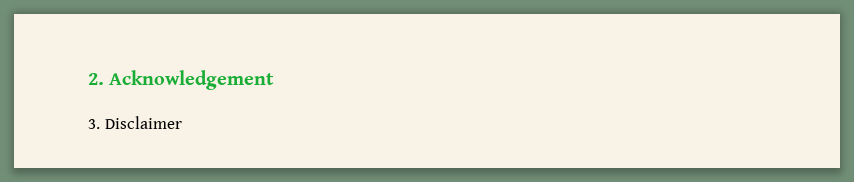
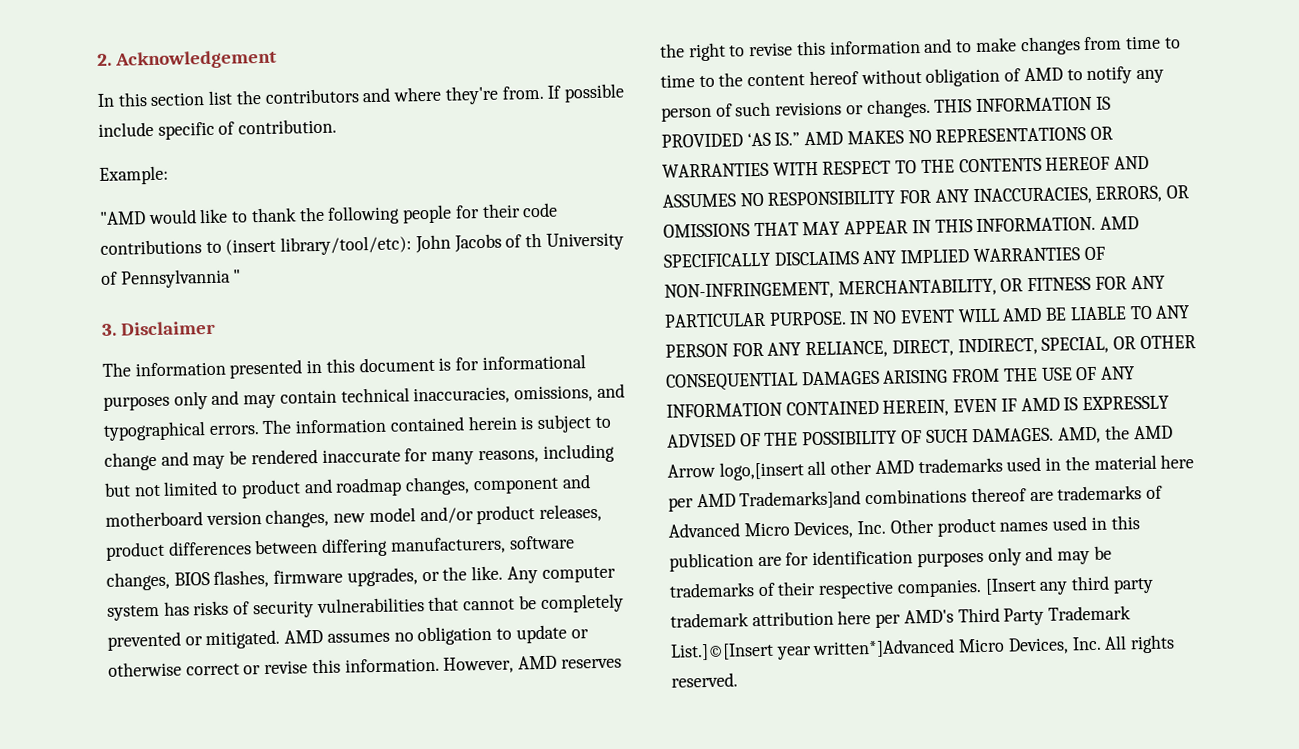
[88,116,182,129] 3. Disclaimer -> [97,83,625,107] [98,118,338,140] [99,165,169,185] [99,202,559,225] [100,232,624,256] [101,268,242,289] [101,320,217,336] [102,354,586,379] [103,383,625,411] [103,414,611,441] [104,443,615,471] [104,474,591,499] [105,503,603,528] [105,535,575,561] [106,565,616,591] [107,593,624,621] [107,624,589,651] [108,655,622,677] [659,35,1181,62] [660,66,1164,88] [661,96,1111,122] [661,126,1114,148] [662,155,1150,178] [662,185,1190,208] [663,216,1140,238] [663,246,1105,268] [664,275,1165,301] [664,305,1191,328] [665,335,1196,359] [666,366,1136,392] [666,395,1170,418] [667,425,1173,448] [667,454,1195,481] [668,485,1164,512] [668,515,1140,539] [669,545,1112,572] [669,575,1154,599] [670,605,1132,628] [670,634,1176,661] [671,672,738,688] In this section list the contributors and where they're from. If possible include specific of contribution. // Example: // "AMD would like to thank the following people for their code contributions to (insert library/tool/etc): John Jacobs of th University of Pennsylvannia " // 3. Disclaimer // The information presented in this document is for informational purposes only and may contain technical inaccuracies, omissions, and typographical errors. The information contained herein is subject to change and may be rendered inaccurate for many reasons, including but not limited to product and roadmap changes, component and motherboard version changes, new model and/or product releases, product differences between differing manufacturers, software changes, BIOS flashes, firmware upgrades, or the like. Any computer system has risks of security vulnerabilities that cannot be completely prevented or mitigated. AMD assumes no obligation to update or otherwise correct or revise this information. However, AMD reserves the right to revise this information and to make changes from time to time to the content hereof without obligation of AMD to notify any person of such revisions or changes. THIS INFORMATION IS PROVIDED ‘AS IS.” AMD MAKES NO REPRESENTATIONS OR WARRANTIES WITH RESPECT TO THE CONTENTS HEREOF AND ASSUMES NO RESPONSIBILITY FOR ANY INACCURACIES, ERRORS, OR OMISSIONS THAT MAY APPEAR IN THIS INFORMATION. AMD SPECIFICALLY DISCLAIMS ANY IMPLIED WARRANTIES OF NON-INFRINGEMENT, MERCHANTABILITY, OR FITNESS FOR ANY PARTICULAR PURPOSE. IN NO EVENT WILL AMD BE LIABLE TO ANY PERSON FOR ANY RELIANCE, DIRECT, INDIRECT, SPECIAL, OR OTHER CONSEQUENTIAL DAMAGES ARISING FROM THE USE OF ANY INFORMATION CONTAINED HEREIN, EVEN IF AMD IS EXPRESSLY ADVISED OF THE POSSIBILITY OF SUCH DAMAGES. AMD, the AMD Arrow logo,[insert all other AMD trademarks used in the material here per AMD Trademarks]and combinations thereof are trademarks of Advanced Micro Devices, Inc. Other product names used in this publication are for identification purposes only and may be trademarks of their respective companies. [Insert any third party trademark attribution here per AMD's Third Party Trademark List.]©[Insert year written*]Advanced Micro Devices, Inc. All rights reserved.

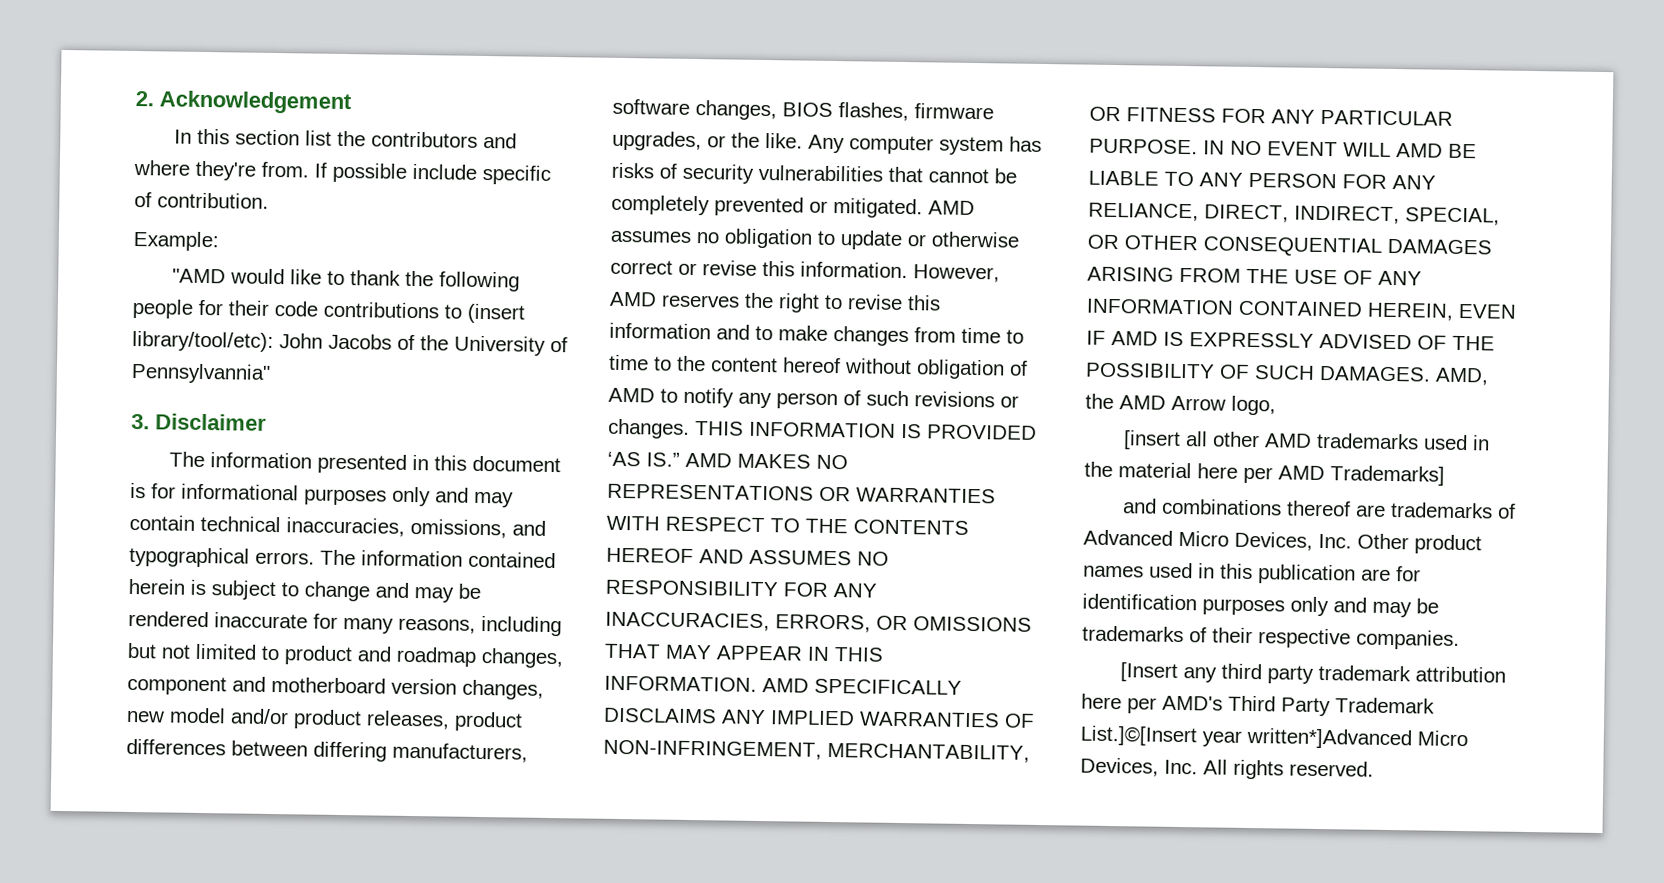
[525,232,543,248] th -> [420,335,449,351] the
[120,268,242,289] Pennsylvannia " -> [131,362,271,384] Pennsylvannia"
[718,461,804,481] logo,[insert -> [1231,395,1276,416] [1123,430,1182,450] logo, // [insert
[739,490,862,510] Trademarks]and -> [1330,465,1445,486] [1123,498,1158,514] Trademarks] // and
(982, 588) none -> (1460, 639) //

